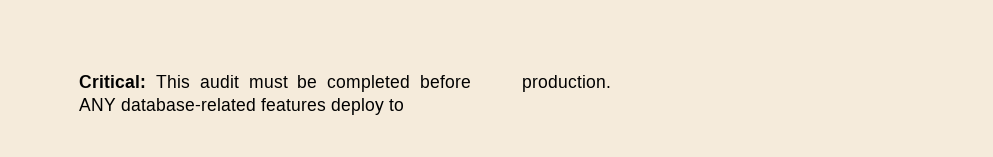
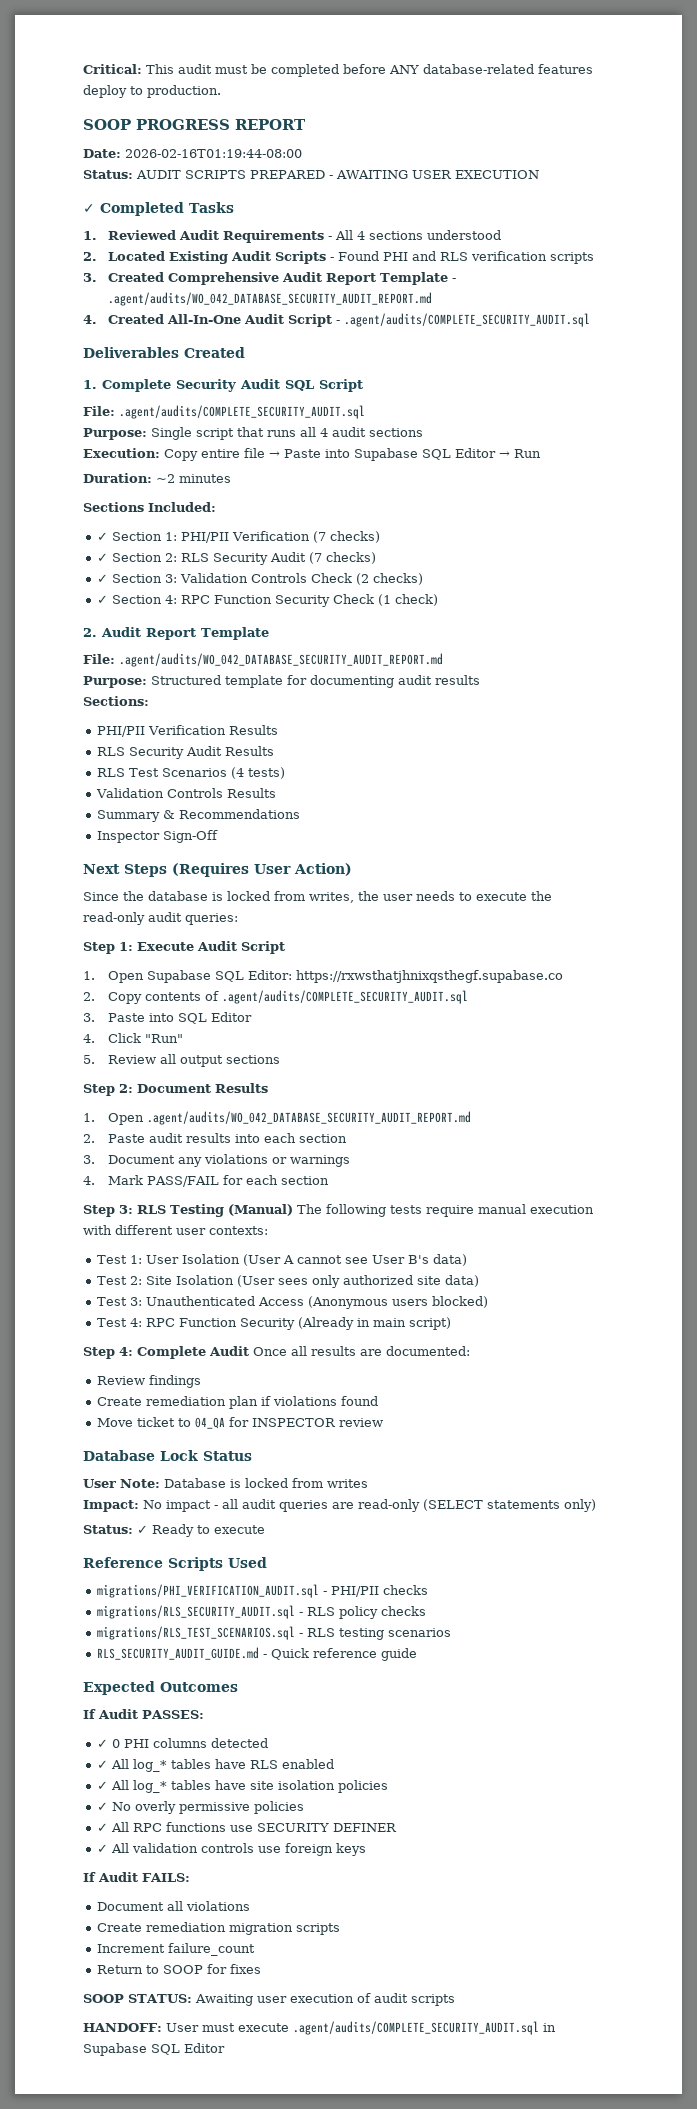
(611, 83) none -> [83,119,306,130] [83,149,302,158] [83,170,539,179] [83,202,234,216] [83,230,501,243] [83,251,594,264] [83,272,456,285] [107,292,432,306] [83,313,590,327] [83,347,245,358] [83,379,363,392] [83,405,365,419] [83,427,423,440] [83,448,541,461] [83,473,231,483] [83,502,216,512] [96,531,380,543] [96,552,376,565] [96,573,423,585] [96,594,438,607] [83,627,269,640] [83,653,443,667] [83,675,480,688] [83,696,149,706] [96,725,278,737] [96,746,274,759] [96,767,285,779] [95,788,276,798] [96,809,300,822] [96,830,218,843] [83,863,352,877] [83,891,552,903] [83,912,238,925] [83,941,285,954] [83,970,563,983] [83,990,468,1004] [83,1012,252,1024] [83,1033,183,1043] [83,1054,280,1067] [83,1083,268,1096] [83,1111,471,1125] [83,1133,347,1143] [83,1154,350,1167] [83,1175,329,1187] [83,1204,594,1217] [83,1225,268,1235] [96,1254,467,1266] [96,1275,479,1288] [96,1296,488,1309] [96,1317,451,1330] [83,1346,470,1359] [96,1375,201,1388] [96,1396,378,1409] [96,1417,383,1429] [83,1450,252,1461] [83,1478,368,1488] [83,1499,596,1512] [83,1524,265,1537] [83,1557,267,1571] [96,1584,428,1598] [96,1605,426,1619] [96,1626,451,1640] [96,1647,417,1661] [83,1681,238,1695] [83,1709,204,1719] [96,1738,268,1748] [96,1759,334,1772] [96,1780,388,1793] [96,1801,304,1814] [96,1822,397,1832] [96,1843,366,1856] [83,1872,190,1882] [96,1901,250,1911] [96,1922,340,1935] [96,1943,255,1956] [96,1964,261,1974] [83,1993,455,2006] [83,2021,556,2035] [83,2043,225,2056] // SOOP PROGRESS REPORT // Date: 2026-02-16T01:19:44-08:00 // Status: AUDIT SCRIPTS PREPARED - AWAITING USER EXECUTION // ✓ Completed Tasks // 1. Reviewed Audit Requirements - All 4 sections understood // 2. Located Existing Audit Scripts - Found PHI and RLS verification scripts // 3. Created Comprehensive Audit Report Template - .agent/audits/WO_042_DATABASE_SECURITY_AUDIT_REPORT.md // 4. Created All-In-One Audit Script - .agent/audits/COMPLETE_SECURITY_AUDIT.sql // Deliverables Created // 1. Complete Security Audit SQL Script // File: .agent/audits/COMPLETE_SECURITY_AUDIT.sql // Purpose: Single script that runs all 4 audit sections // Execution: Copy entire file → Paste into Supabase SQL Editor → Run // Duration: ~2 minutes // Sections Included: // ✓ Section 1: PHI/PII Verification (7 checks) // ✓ Section 2: RLS Security Audit (7 checks) // ✓ Section 3: Validation Controls Check (2 checks) // ✓ Section 4: RPC Function Security Check (1 check) // 2. Audit Report Template // File: .agent/audits/WO_042_DATABASE_SECURITY_AUDIT_REPORT.md // Purpose: Structured template for documenting audit results // Sections: // PHI/PII Verification Results // RLS Security Audit Results // RLS Test Scenarios (4 tests) // Validation Controls Results // Summary & Recommendations // Inspector Sign-Off // Next Steps (Requires User Action) // Since the database is locked from writes, the user needs to execute the read-only audit queries: // Step 1: Execute Audit Script // 1. Open Supabase SQL Editor: https://rxwsthatjhnixqsthegf.supabase.co // 2. Copy contents of .agent/audits/COMPLETE_SECURITY_AUDIT.sql // 3. Paste into SQL Editor // 4. Click "Run" // 5. Review all output sections // Step 2: Document Results // 1. Open .agent/audits/WO_042_DATABASE_SECURITY_AUDIT_REPORT.md // 2. Paste audit results into each section // 3. Document any violations or warnings // 4. Mark PASS/FAIL for each section // Step 3: RLS Testing (Manual) The following tests require manual execution with different user contexts: // Test 1: User Isolation (User A cannot see User B's data) // Test 2: Site Isolation (User sees only authorized site data) // Test 3: Unauthenticated Access (Anonymous users blocked) // Test 4: RPC Function Security (Already in main script) // Step 4: Complete Audit Once all results are documented: // Review findings // Create remediation plan if violations found // Move ticket to 04_QA for INSPECTOR review // Database Lock Status // User Note: Database is locked from writes // Impact: No impact - all audit queries are read-only (SELECT statements only) // Status: ✓ Ready to execute // Reference Scripts Used // migrations/PHI_VERIFICATION_AUDIT.sql - PHI/PII checks // migrations/RLS_SECURITY_AUDIT.sql - RLS policy checks // migrations/RLS_TEST_SCENARIOS.sql - RLS testing scenarios // RLS_SECURITY_AUDIT_GUIDE.md - Quick reference guide // Expected Outcomes // If Audit PASSES: // ✓ 0 PHI columns detected // ✓ All log_* tables have RLS enabled // ✓ All log_* tables have site isolation policies // ✓ No overly permissive policies // ✓ All RPC functions use SECURITY DEFINER // ✓ All validation controls use foreign keys // If Audit FAILS: // Document all violations // Create remediation migration scripts // Increment failure_count // Return to SOOP for fixes // SOOP STATUS: Awaiting user execution of audit scripts // HANDOFF: User must execute .agent/audits/COMPLETE_SECURITY_AUDIT.sql in Supabase SQL Editor

